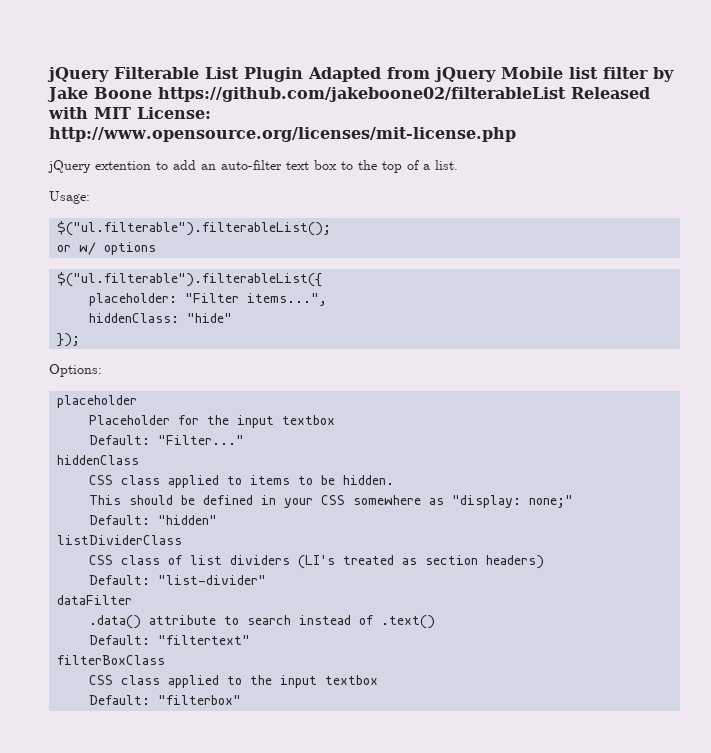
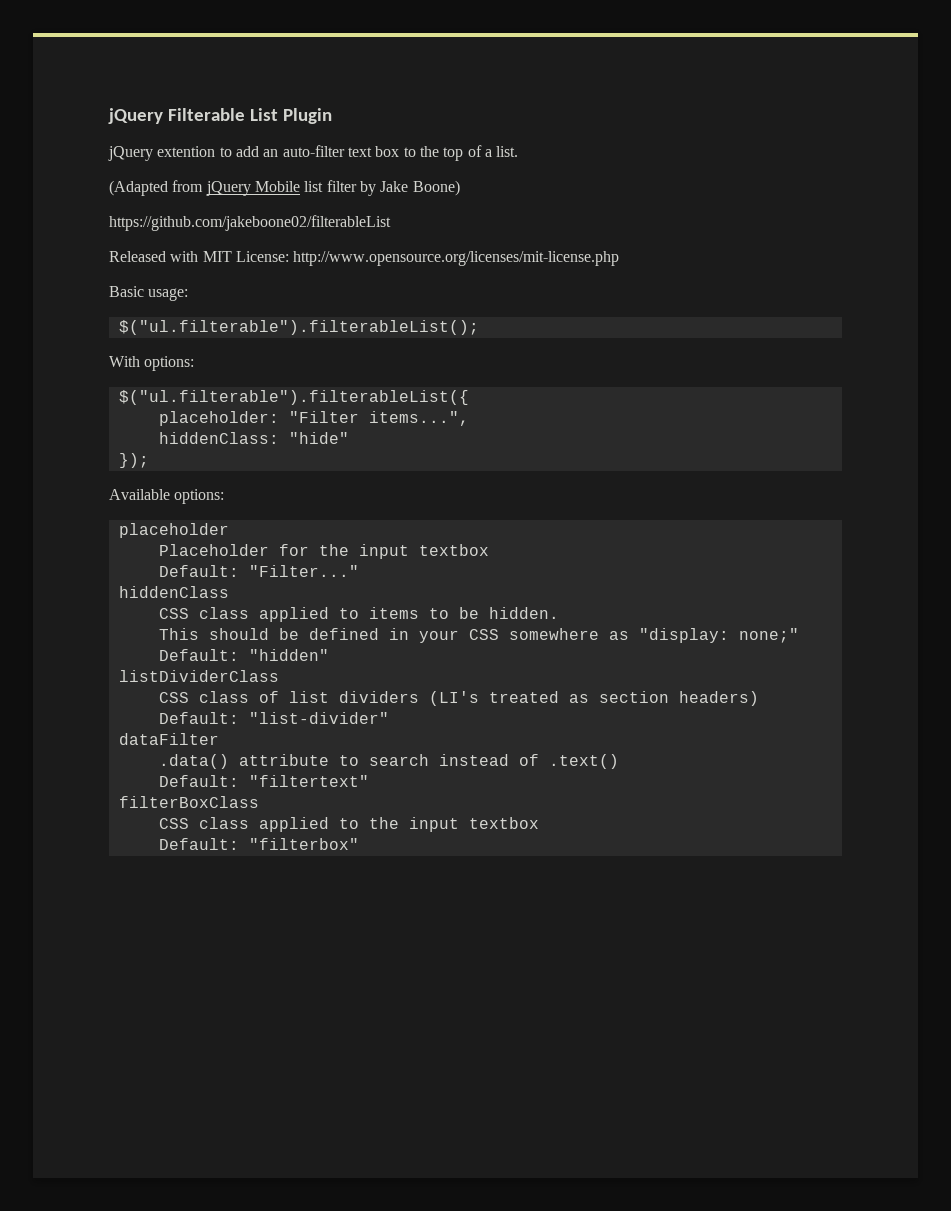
[308,67,674,82] [47,87,650,102] [48,107,211,119] [49,127,516,142] Adapted from jQuery Mobile list filter by Jake Boone https://github.com/jakeboone02/filterableList Released with MIT License: http://www.opensource.org/licenses/mit-license.php -> (332, 116) none
[49,191,90,204] [57,221,332,236] [57,242,157,255] Usage: // $("ul.filterable").filterableList(); // or w/ options -> [109,180,460,196] [109,215,391,231] [109,251,620,266] [109,286,189,301] [118,320,479,335] [109,356,195,371] (Adapted from jQuery Mobile list filter by Jake Boone) // https://github.com/jakeboone02/filterableList // Released with MIT License: http://www.opensource.org/licenses/mit-license.php // Basic usage: // $("ul.filterable").filterableList(); // With options:
[49,364,102,377] Options: -> [109,489,225,504] Available options:

